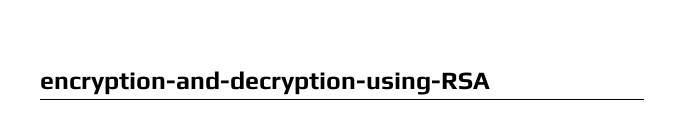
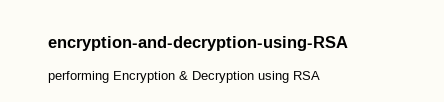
(490, 83) none -> [48,71,320,83] // performing Encryption & Decryption using RSA

